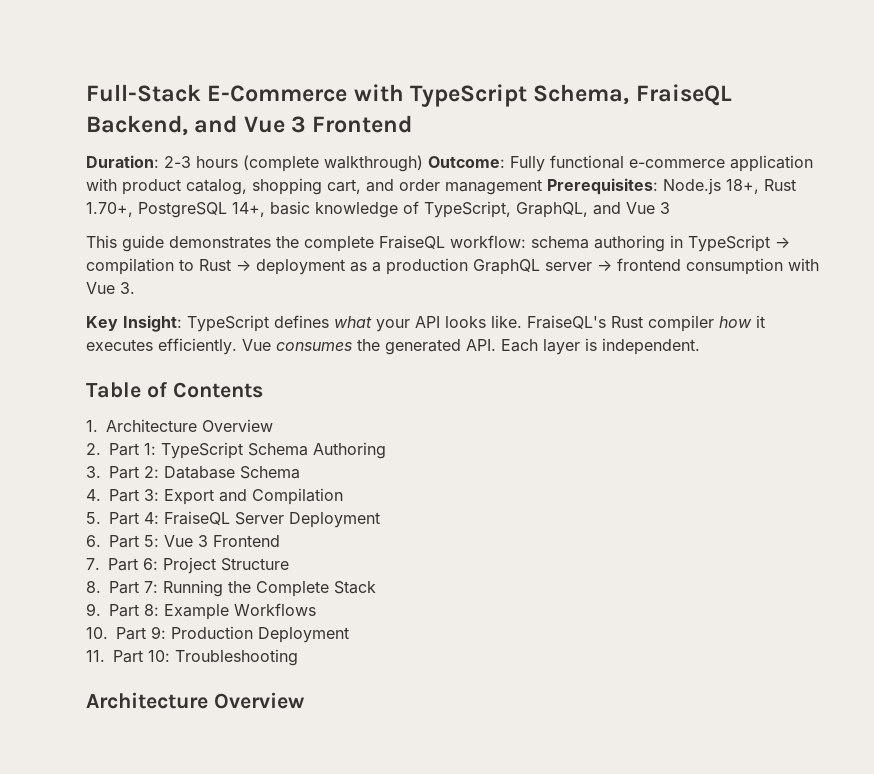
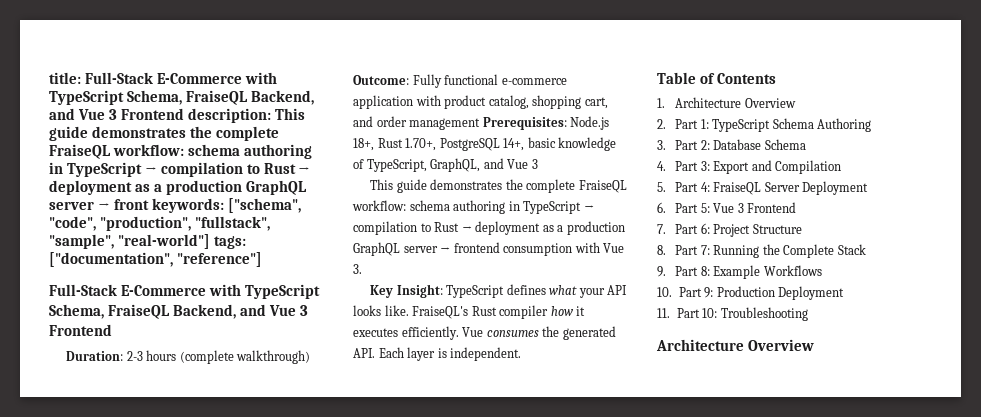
(86, 93) none -> [49,72,277,84] [49,90,314,105] [49,108,305,123] [49,126,279,141] [49,144,312,159] [49,162,311,177] [49,180,307,195] [49,198,301,213] [49,216,270,231] [49,234,246,249] [49,252,262,267] title: Full-Stack E-Commerce with TypeScript Schema, FraiseQL Backend, and Vue 3 Frontend description: This guide demonstrates the complete FraiseQL workflow: schema authoring in TypeScript → compilation to Rust → deployment as a production GraphQL server → front keywords: ["schema", "code", "production", "fullstack", "sample", "real-world"] tags: ["documentation", "reference"] //

